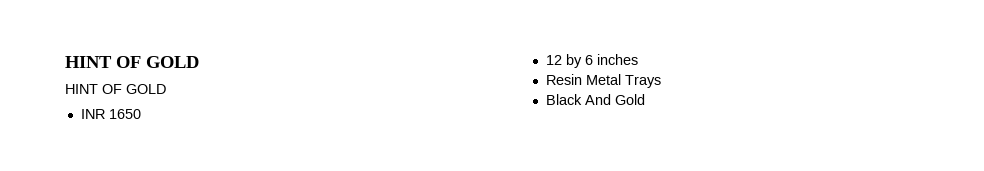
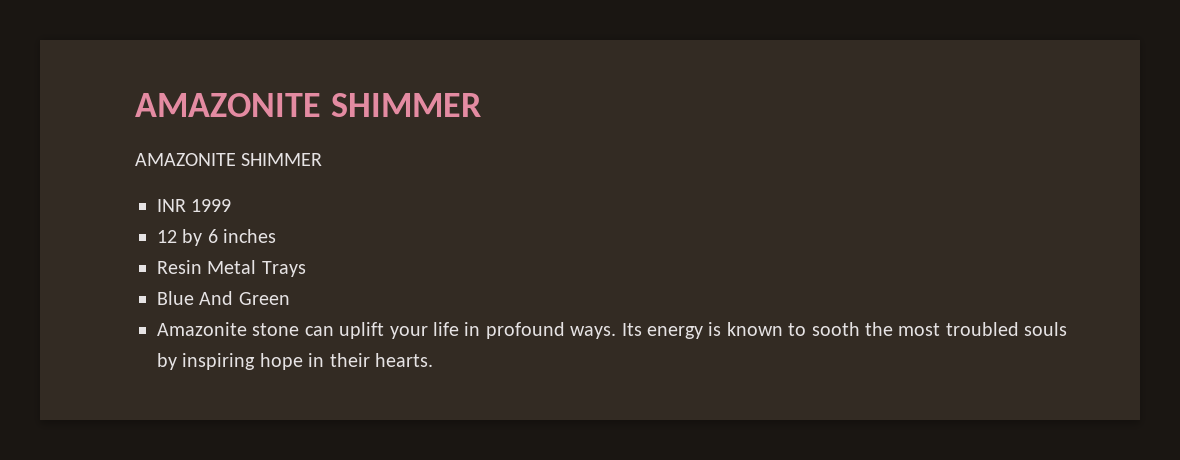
[65,56,199,68] [65,84,166,94] HINT OF GOLD // HINT OF GOLD -> [135,93,481,117] [135,153,323,166] AMAZONITE SHIMMER // AMAZONITE SHIMMER
[108,109,141,119] 1650 -> [191,199,232,212] 1999
[545,94,645,105] Black And Gold -> [157,291,290,305] [157,322,1068,339] [157,353,433,370] Blue And Green // Amazonite stone can uplift your life in profound ways. Its energy is known to sooth the most troubled souls by inspiring hope in their hearts.

